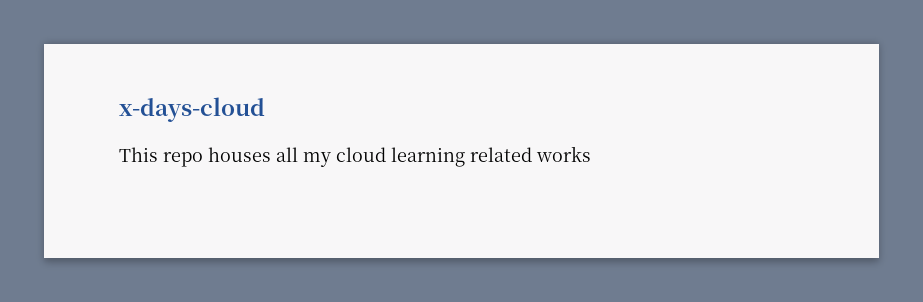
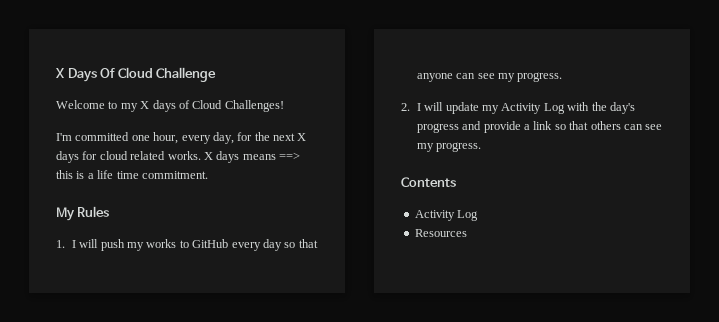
[119,97,265,122] [119,146,591,167] x-days-cloud // This repo houses all my cloud learning related works -> [55,67,217,82] [56,100,284,112] [56,132,307,144] [56,151,300,163] [56,170,208,179] [56,206,110,221] [56,239,318,251] [416,72,563,82] [401,102,635,114] [416,121,663,133] [416,142,482,152] [401,177,456,187] [414,210,479,221] [414,229,467,237] X Days Of Cloud Challenge // Welcome to my X days of Cloud Challenges! // I'm committed one hour, every day, for the next X days for cloud related works. X days means ==> this is a life time commitment. // My Rules // 1. I will push my works to GitHub every day so that anyone can see my progress. // 2. I will update my Activity Log with the day's progress and provide a link so that others can see my progress. // Contents // Activity Log // Resources

